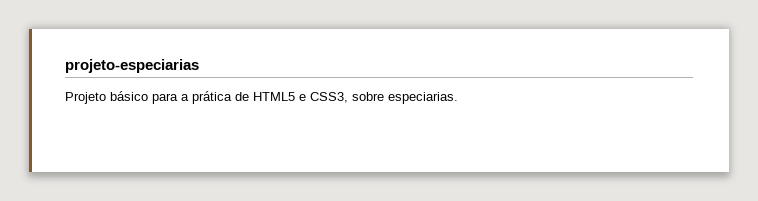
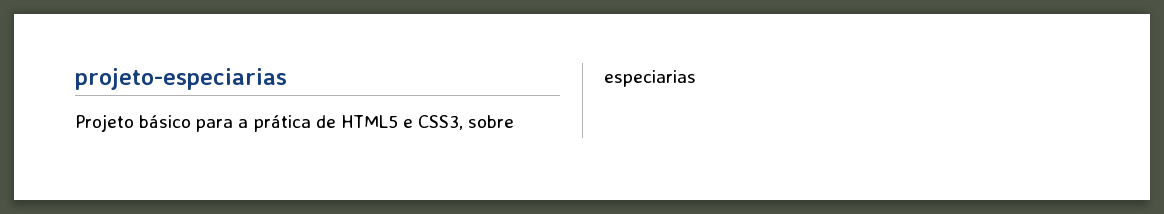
[388,92,458,104] especiarias. -> [604,70,696,87] especiarias

